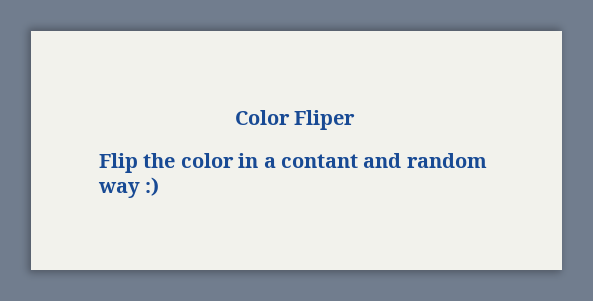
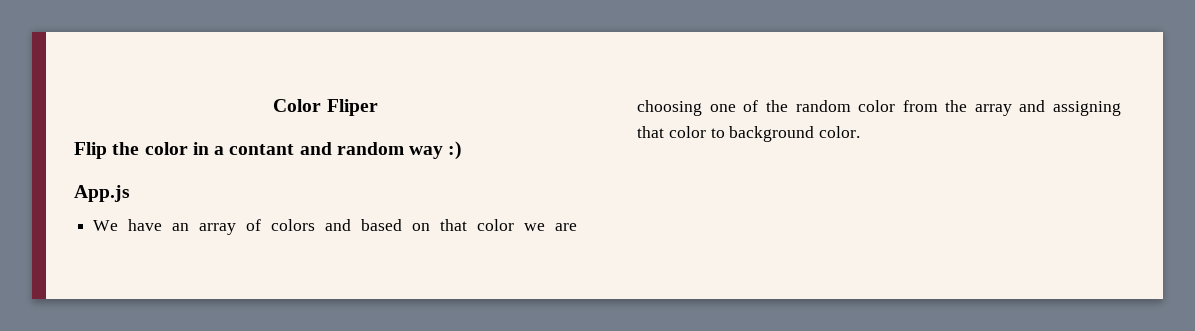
(160, 186) none -> [74,185,130,202] [93,219,577,235] [637,100,1121,116] [637,126,861,142] // App.js // We have an array of colors and based on that color we are choosing one of the random color from the array and assigning that color to background color.

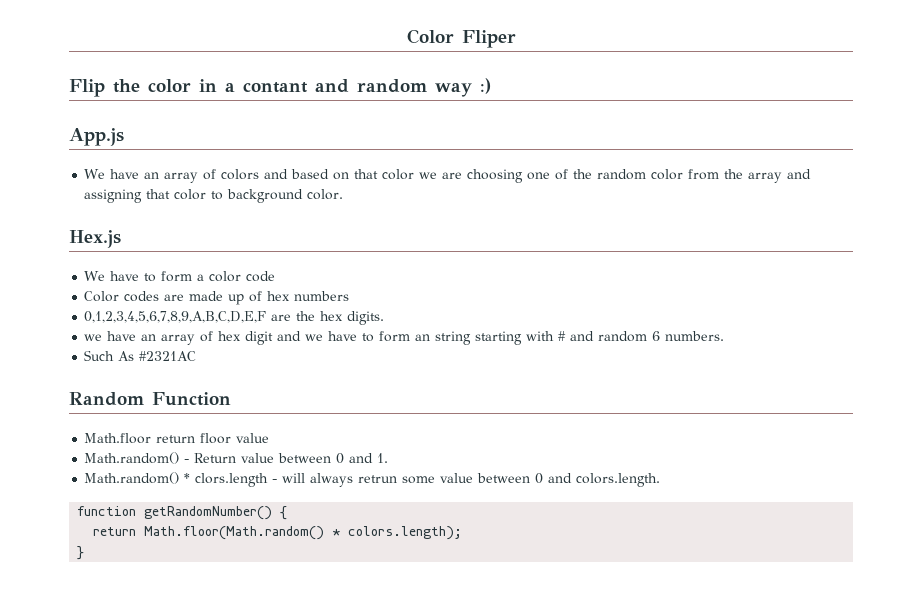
(861, 132) none -> [69,230,121,248] [84,271,276,282] [84,291,350,305] [84,311,385,325] [84,331,725,345] [84,350,197,361] [69,392,231,406] [84,433,270,444] [84,452,389,464] [84,472,661,487] [77,506,288,520] [93,526,463,540] [77,546,85,560] // Hex.js // We have to form a color code // Color codes are made up of hex numbers // 0,1,2,3,4,5,6,7,8,9,A,B,C,D,E,F are the hex digits. // we have an array of hex digit and we have to form an string starting with # and random 6 numbers. // Such As #2321AC // Random Function // Math.floor return floor value // Math.random() - Return value between 0 and 1. // Math.random() * clors.length - will always retrun some value between 0 and colors.length. // function getRandomNumber() { // return Math.floor(Math.random() * colors.length); // }

